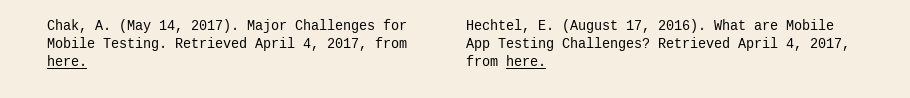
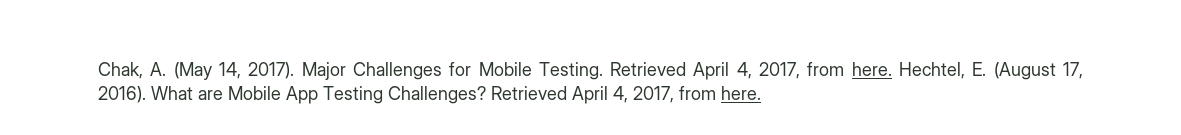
(87, 60) // -> (892, 69) none

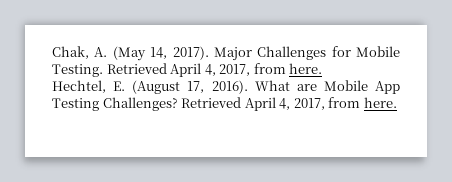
(892, 69) none -> (323, 68) //

